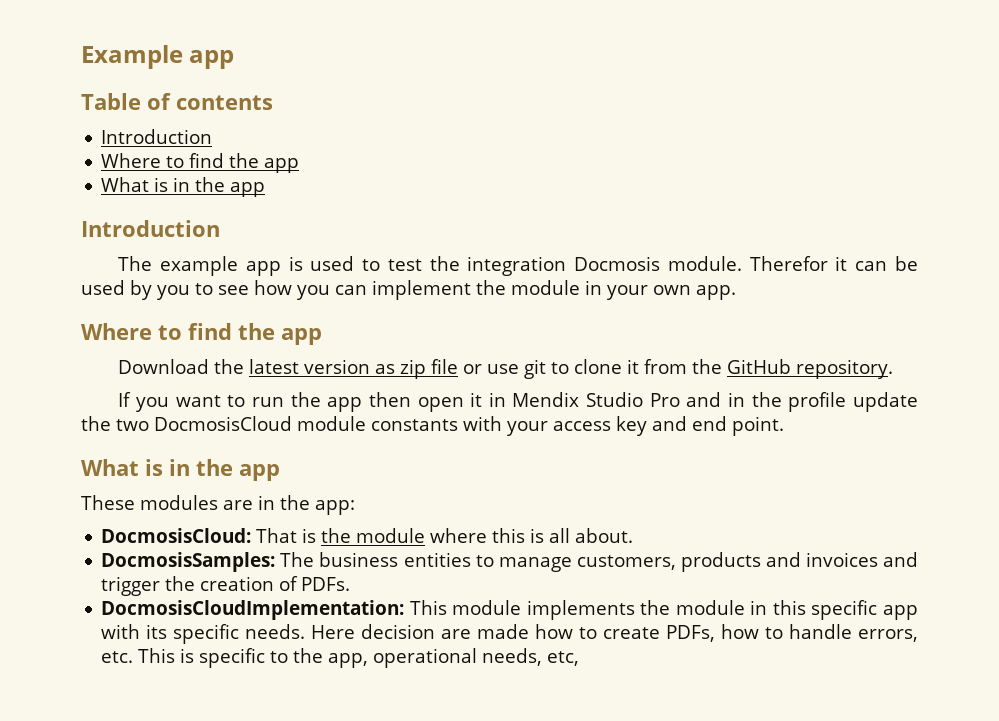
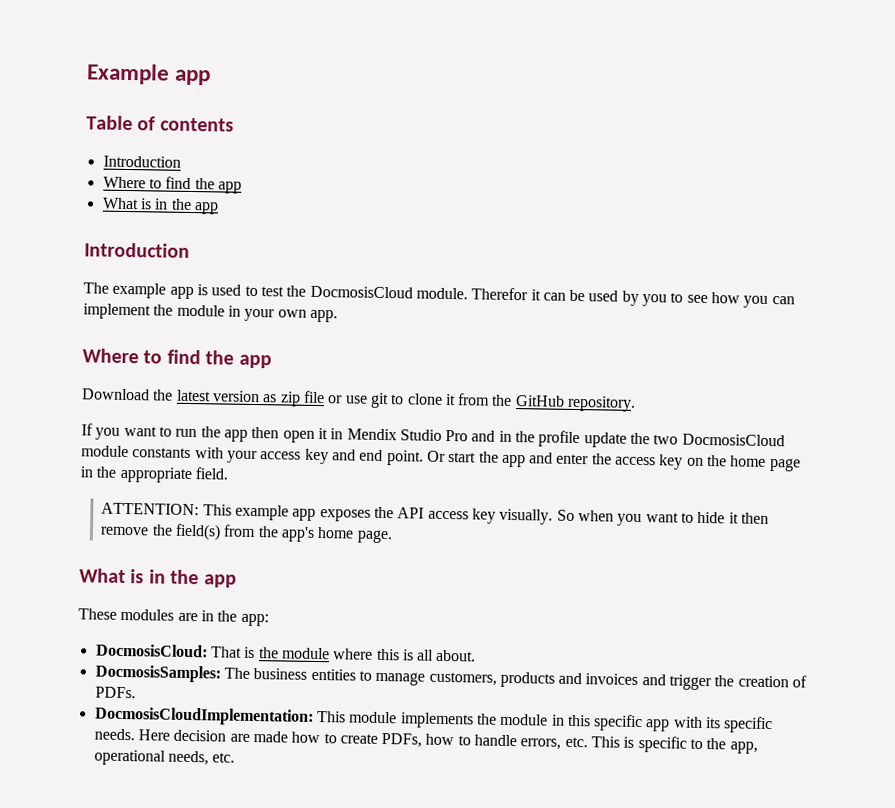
[467,256,661,276] integration Docmosis -> [309,285,413,299] DocmosisCloud
(784, 426) none -> [426,450,801,472] [80,466,228,484] [101,502,769,527] [100,523,393,544] Or start the app and enter the access key on the home page in the appropriate field. // ATTENTION: This example app exposes the API access key visually. So when you want to hide it then remove the field(s) from the app's home page.
[547,651,580,666] etc, -> [212,752,236,763] etc.

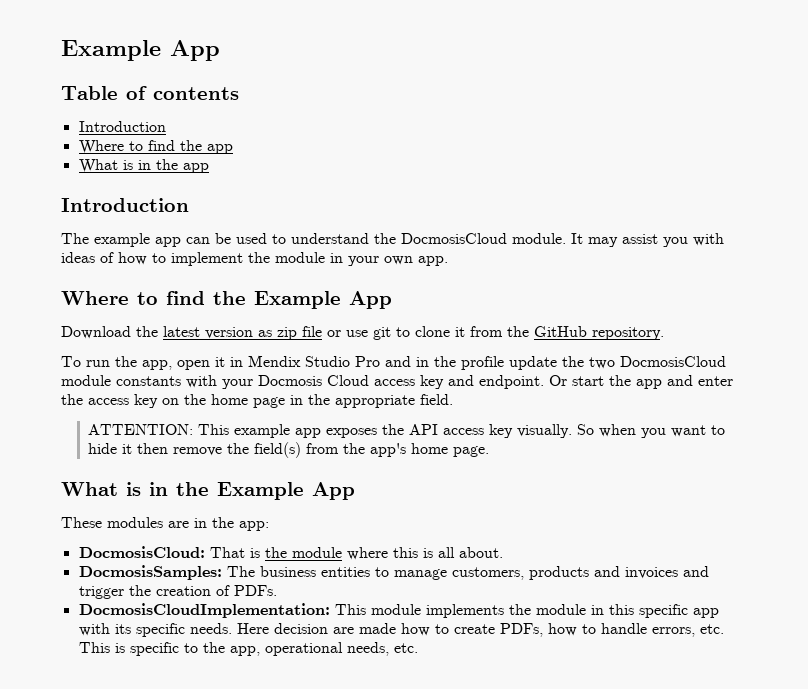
[86,63,212,86] Example app -> [61,40,220,61] Example App
[196,284,208,296] is -> [186,233,231,244] can be
[260,286,284,297] test -> [291,233,369,244] understand
[471,287,795,308] Therefor it can be used by you to see how you can -> [571,233,724,247] [61,252,166,265] It may assist you with ideas of how to
[238,354,272,369] app -> [254,291,392,309] Example App
[81,423,280,442] If you want to run the app then -> [61,356,172,370] To run the app,
(258, 457) none -> [258,375,369,386] Docmosis Cloud
[359,449,424,466] end point. -> [479,375,544,389] endpoint.
[203,574,237,588] app -> [217,482,355,500] Example App

